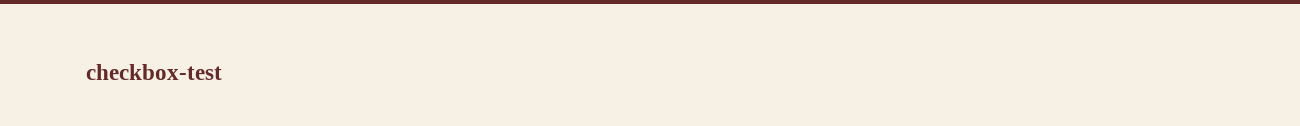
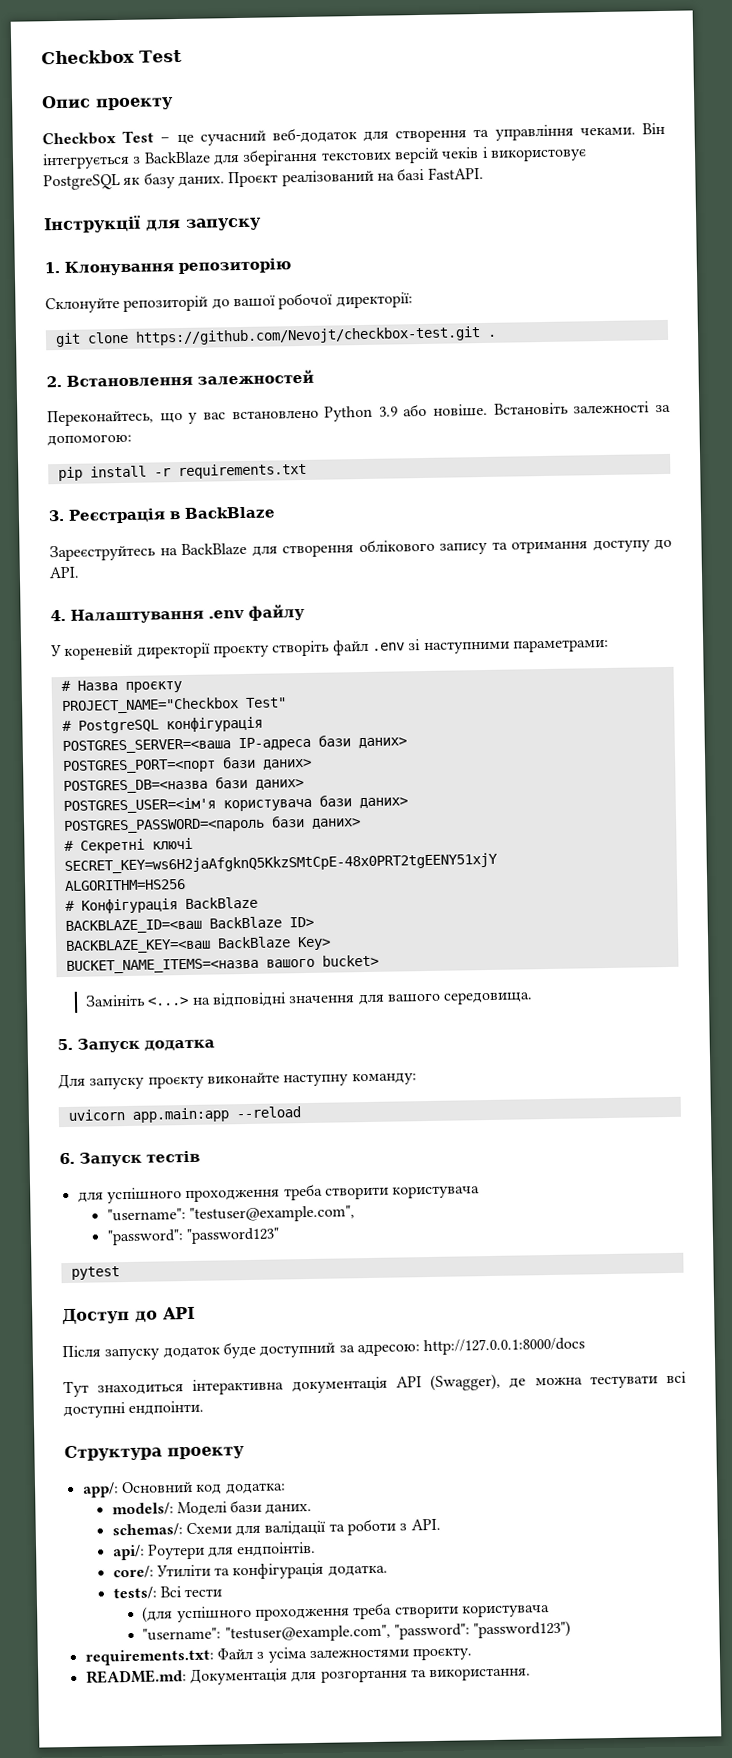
[86,64,222,80] checkbox-test -> [41,49,182,65] [41,95,174,111] [42,122,665,146] [42,146,587,170] [43,166,484,191] [43,215,262,234] [44,258,291,276] [45,292,413,314] [54,326,497,348] [46,369,314,388] [47,401,671,427] [47,433,132,447] [57,462,307,482] [48,506,275,524] [49,538,672,562] [49,566,79,579] [50,603,305,624] [50,638,609,660] [60,680,182,693] [60,697,287,715] [61,716,263,734] [61,735,407,755] [62,756,312,775] [62,776,304,795] [62,795,408,815] [62,816,361,835] [63,837,193,854] [63,852,498,875] [63,879,186,892] [64,896,258,914] [64,916,314,935] [64,936,331,954] [65,954,379,974] [84,991,534,1008] [57,1037,215,1053] [58,1072,417,1090] [67,1106,301,1123] [59,1150,200,1167] [77,1183,481,1204] [106,1205,355,1223] [106,1227,280,1246] [70,1266,120,1280] [62,1306,195,1325] [62,1337,586,1361] [63,1371,687,1398] [63,1400,205,1419] [64,1444,245,1462] [81,1480,286,1498] [111,1499,313,1517] [111,1518,441,1537] [112,1541,317,1561] [112,1562,388,1580] [112,1586,223,1600] [142,1602,551,1623] [142,1620,572,1643] [84,1647,473,1666] [85,1667,532,1686] Checkbox Test // Опис проекту // Checkbox Test – це сучасний веб-додаток для створення та управління чеками. Він інтегрується з BackBlaze для зберігання текстових версій чеків і використовує PostgreSQL як базу даних. Проєкт реалізований на базі FastAPI. // Інструкції для запуску // 1. Клонування репозиторію // Склонуйте репозиторій до вашої робочої директорії: // git clone https://github.com/Nevojt/checkbox-test.git . // 2. Встановлення залежностей // Переконайтесь, що у вас встановлено Python 3.9 або новіше. Встановіть залежності за допомогою: // pip install -r requirements.txt // 3. Реєстрація в BackBlaze // Зареєструйтесь на BackBlaze для створення облікового запису та отримання доступу до API. // 4. Налаштування .env файлу // У кореневій директорії проєкту створіть файл .env зі наступними параметрами: // # Назва проєкту // PROJECT_NAME="Checkbox Test" // # PostgreSQL конфігурація // POSTGRES_SERVER=<ваша IP-адреса бази даних> // POSTGRES_PORT=<порт бази даних> // POSTGRES_DB=<назва бази даних> // POSTGRES_USER=<ім'я користувача бази даних> // POSTGRES_PASSWORD=<пароль бази даних> // # Секретні ключі // SECRET_KEY=ws6H2jaAfgknQ5KkzSMtCpE-48x0PRT2tgEENY51xjY // ALGORITHM=HS256 // # Конфігурація BackBlaze // BACKBLAZE_ID=<ваш BackBlaze ID> // BACKBLAZE_KEY=<ваш BackBlaze Key> // BUCKET_NAME_ITEMS=<назва вашого bucket> // Замініть <...> на відповідні значення для вашого середовища. // 5. Запуск додатка // Для запуску проєкту виконайте наступну команду: // uvicorn app.main:app --reload // 6. Запуск тестів // для успішного проходження треба створити користувача // "username": "testuser@example.com", // "password": "password123" // pytest // Доступ до API // Після запуску додаток буде доступний за адресою: http://127.0.0.1:8000/docs // Тут знаходиться інтерактивна документація API (Swagger), де можна тестувати всі доступні ендпоінти. // Структура проекту // app/: Основний код додатка: // models/: Моделі бази даних. // schemas/: Схеми для валідації та роботи з API. // api/: Роутери для ендпоінтів. // core/: Утиліти та конфігурація додатка. // tests/: Всі тести // (для успішного проходження треба створити користувача // "username": "testuser@example.com", "password": "password123") // requirements.txt: Файл з усіма залежностями проєкту. // README.md: Документація для розгортання та використання.

